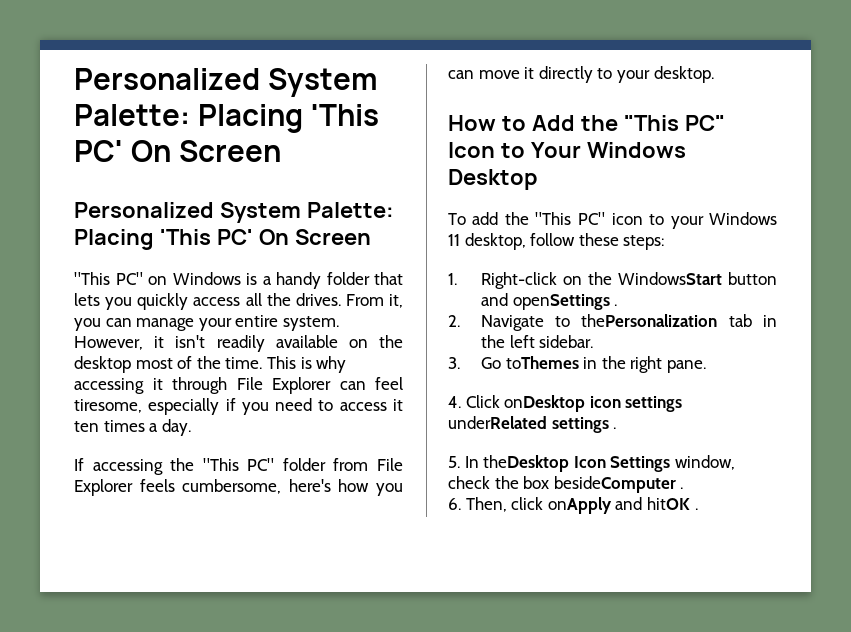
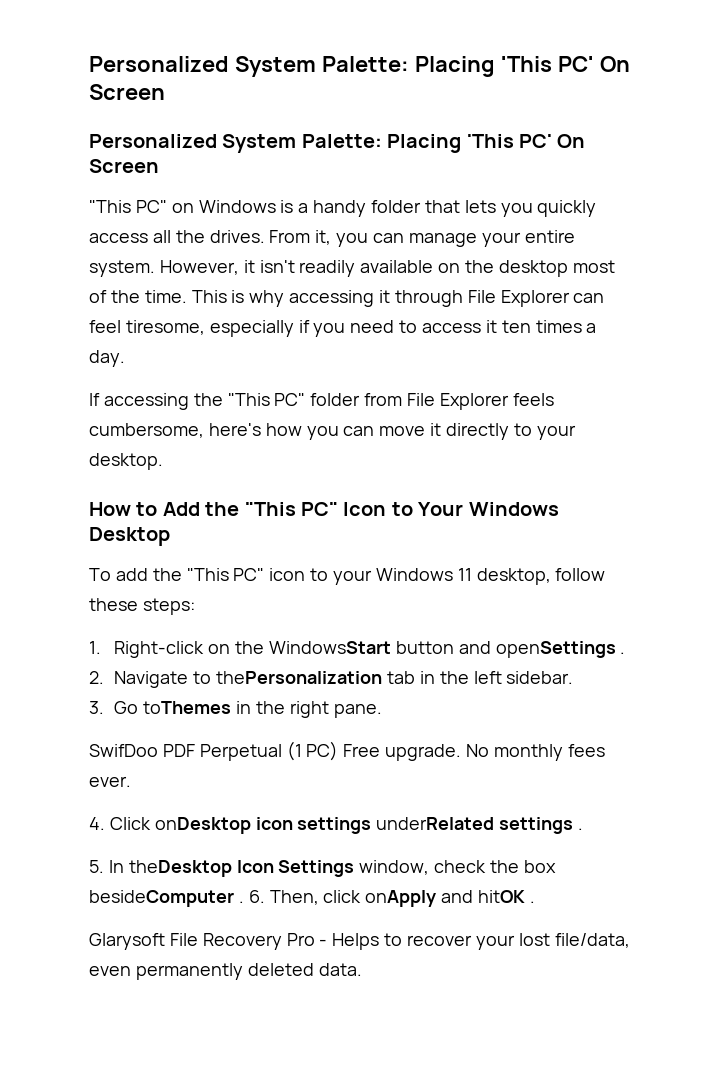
(706, 366) none -> [89,741,605,761] [89,776,131,787] // SwifDoo PDF Perpetual (1 PC) Free upgrade. No monthly fees ever.
(684, 488) // -> (244, 902) none
(698, 509) none -> [89,933,630,950] [89,963,362,980] // Glarysoft File Recovery Pro - Helps to recover your lost file/data, even permanently deleted data.

